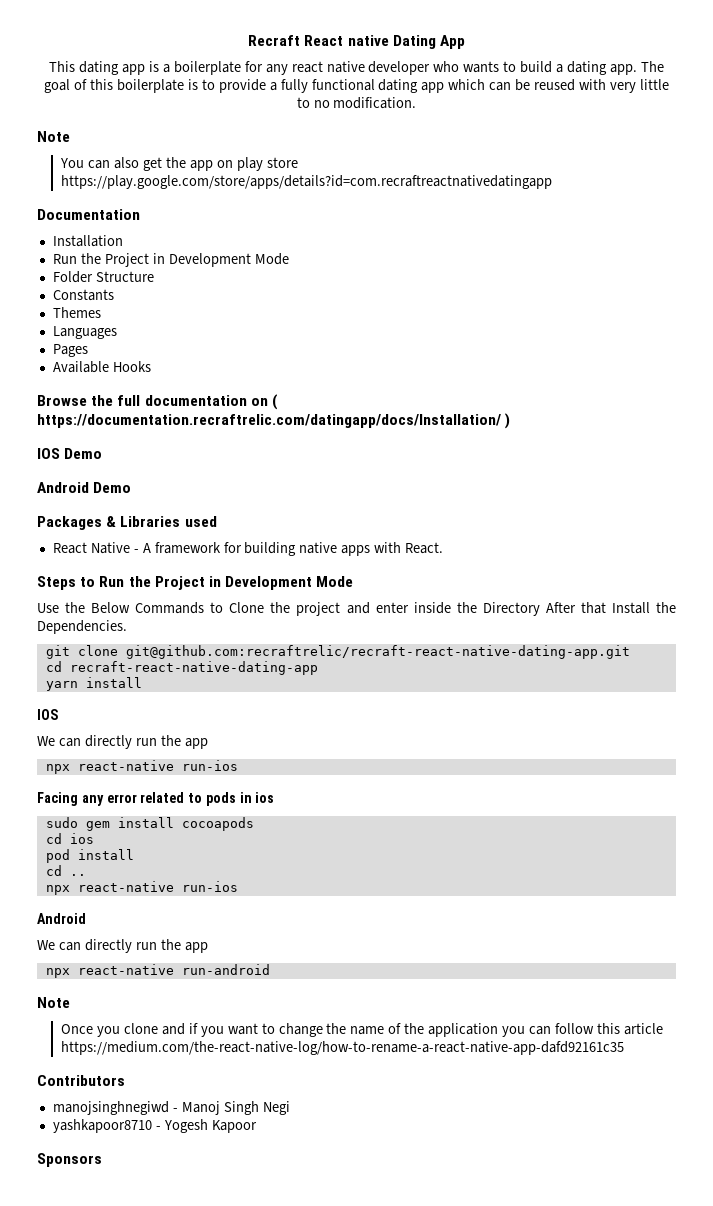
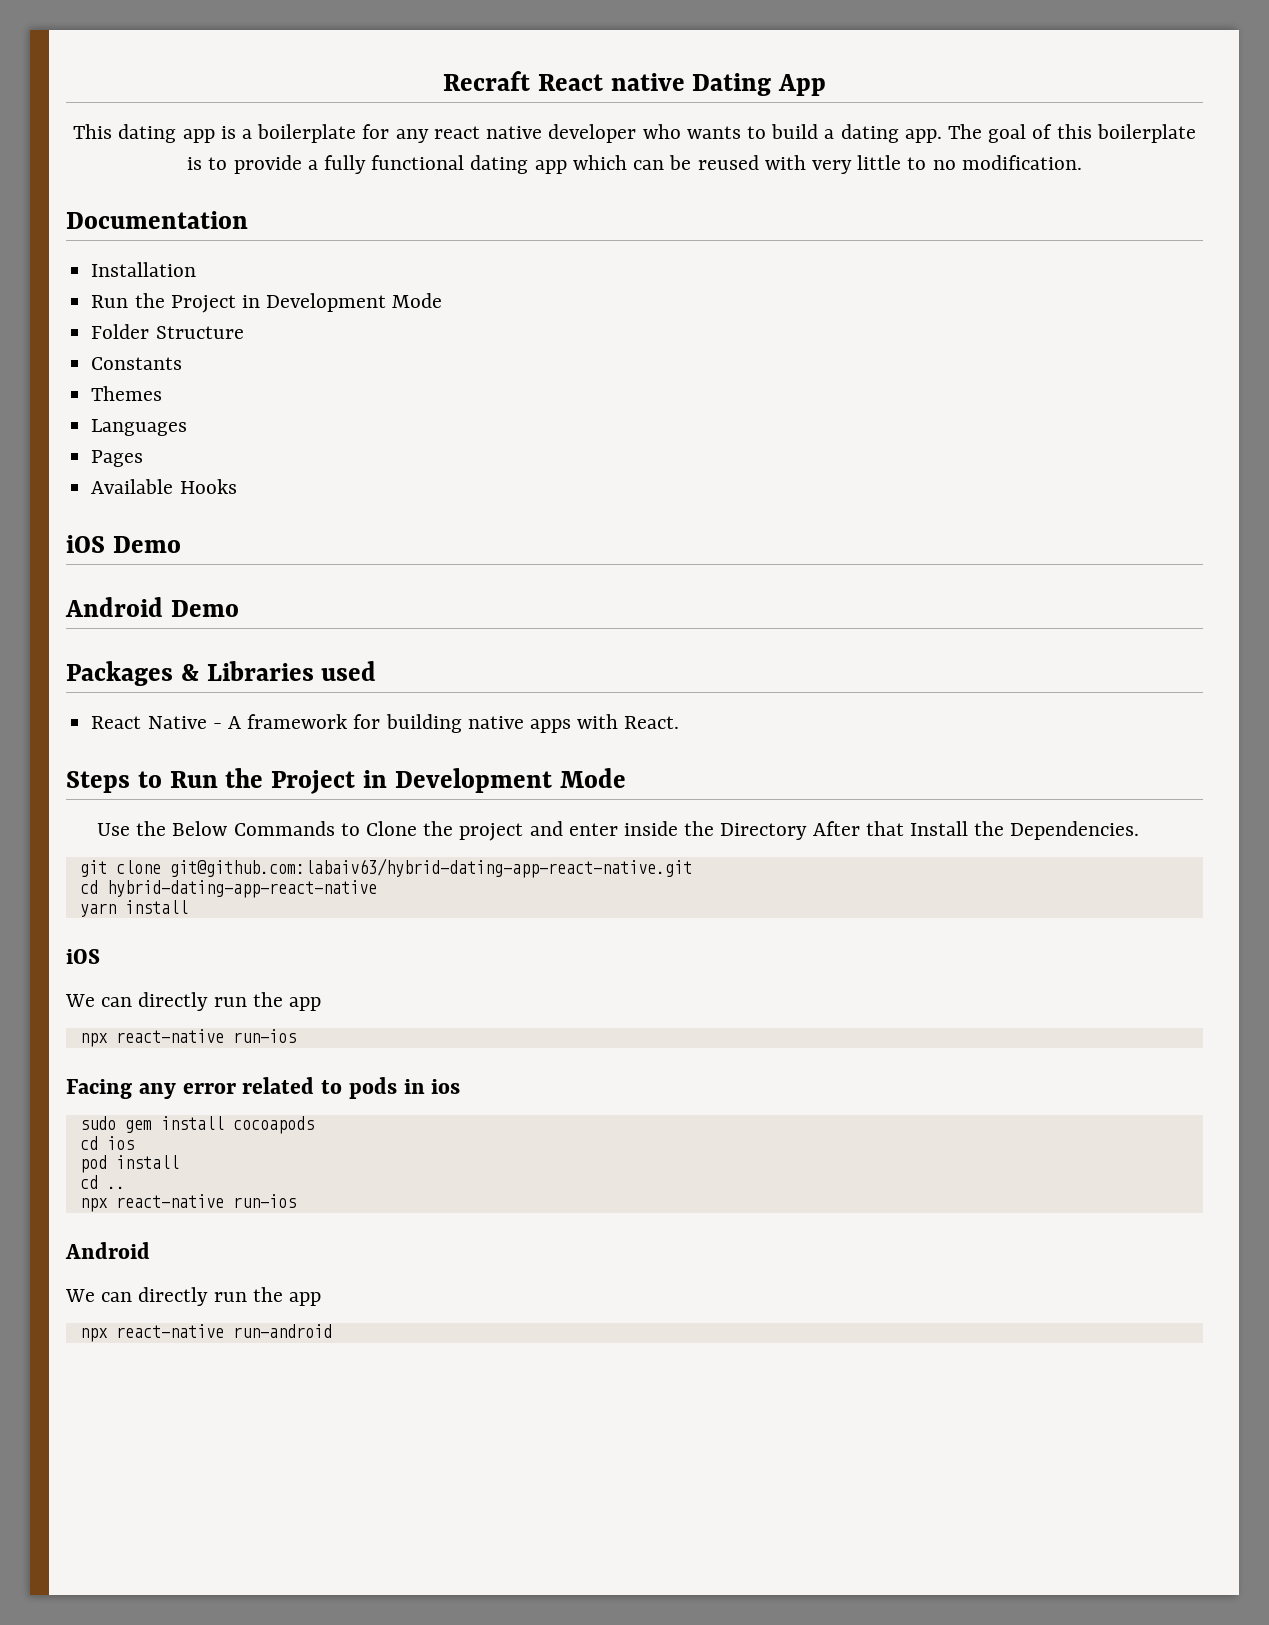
[37,131,70,142] [60,157,298,171] [61,175,553,189] // Note // You can also get the app on play store https://play.google.com/store/apps/details?id=com.recraftreactnativedatingapp -> (1082, 162) none
[37,394,278,410] [37,413,511,429] [37,448,60,459] Browse the full documentation on ( https://documentation.recraftrelic.com/datingapp/docs/Installation/ ) // IOS -> [66,535,105,553] iOS
[125,645,630,659] [45,661,318,675] git@github.com:recraftrelic/recraft-react-native-dating-app.git // cd recraft-react-native-dating-app -> [169,858,692,878] [79,880,377,898] git@github.com:labaiv63/hybrid-dating-app-react-native.git // cd hybrid-dating-app-react-native
[37,709,58,720] IOS -> [66,949,100,964] iOS
[37,997,70,1008] [61,1023,663,1037] [61,1041,625,1055] [37,1075,125,1086] [52,1101,290,1115] [52,1119,257,1133] [37,1153,102,1167] // Note // Once you clone and if you want to change the name of the application you can follow this article https://medium.com/the-react-native-log/how-to-rename-a-react-native-app-dafd92161c35 // Contributors // manojsinghnegiwd - Manoj Singh Negi // yashkapoor8710 - Yogesh Kapoor // Sponsors -> (332, 1331) none

